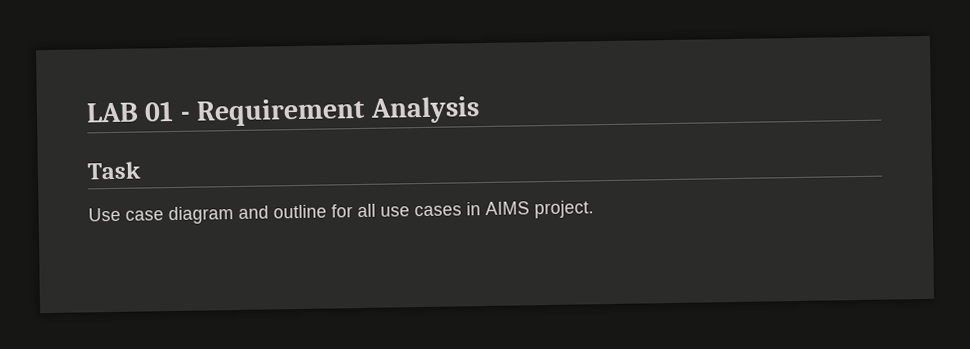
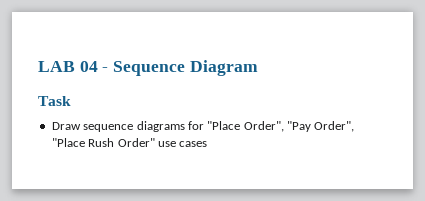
[144,96,480,127] [87,161,142,180] [88,200,594,225] 01 - Requirement Analysis // Task // Use case diagram and outline for all use cases in AIMS project. -> [79,60,258,76] [38,96,71,106] [51,121,355,132] [51,138,208,147] 04 - Sequence Diagram // Task // Draw sequence diagrams for "Place Order", "Pay Order", "Place Rush Order" use cases

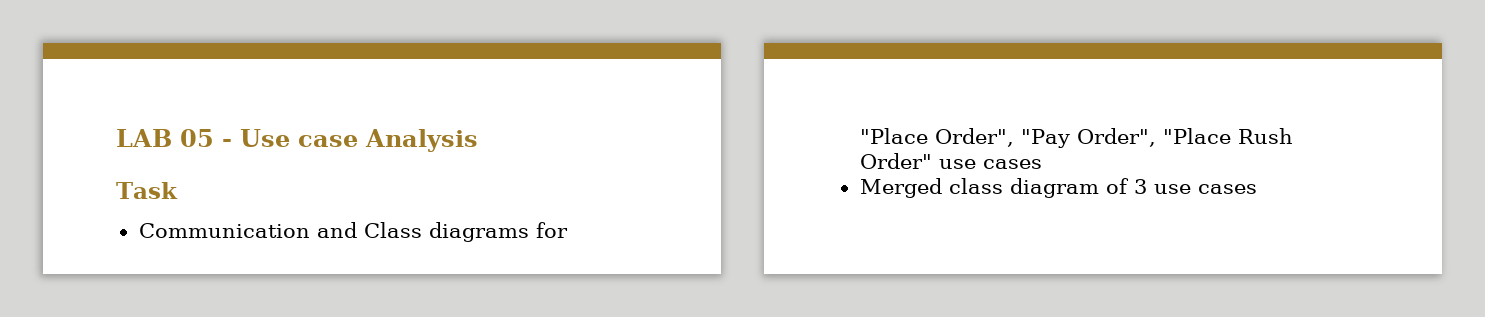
[79,60,258,76] [38,96,71,106] [51,122,134,132] 04 - Sequence Diagram // Task // Draw sequence -> [180,129,478,152] [116,182,178,199] [138,222,422,238] 05 - Use case Analysis // Task // Communication and Class
(208, 144) none -> [859,178,1257,198] // Merged class diagram of 3 use cases

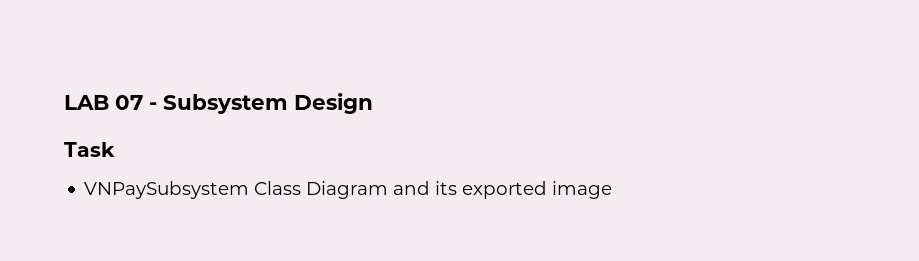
[180,129,478,152] [116,182,178,199] [138,222,568,242] [859,128,1293,148] [859,153,1042,169] [859,178,1257,198] 05 - Use case Analysis // Task // Communication and Class diagrams for "Place Order", "Pay Order", "Place Rush Order" use cases // Merged class diagram of 3 use cases -> [115,93,373,114] [64,142,115,157] [84,181,613,199] 07 - Subsystem Design // Task // VNPaySubsystem Class Diagram and its exported image

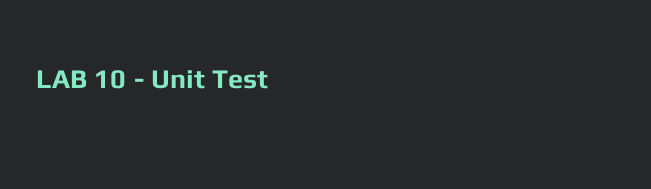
[115,93,373,114] [64,142,115,157] [84,181,613,199] 07 - Subsystem Design // Task // VNPaySubsystem Class Diagram and its exported image -> [94,70,269,89] 10 - Unit Test

